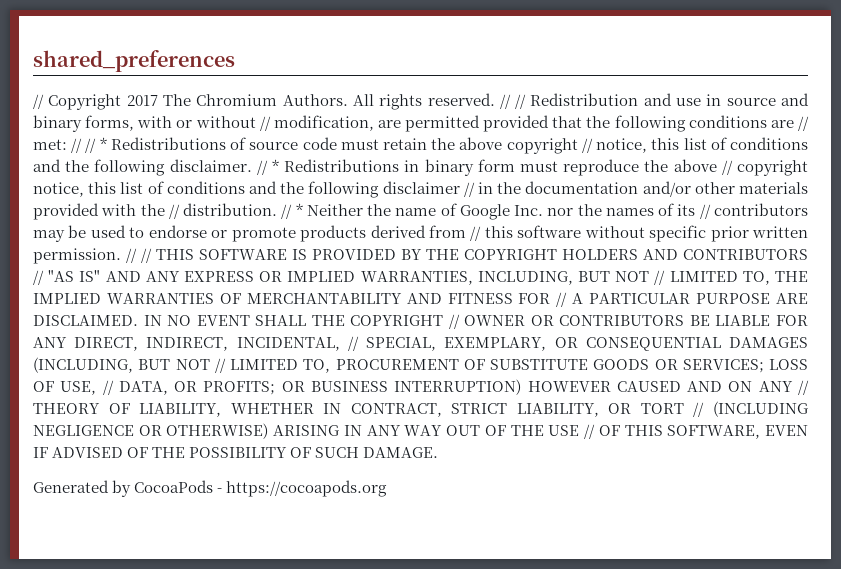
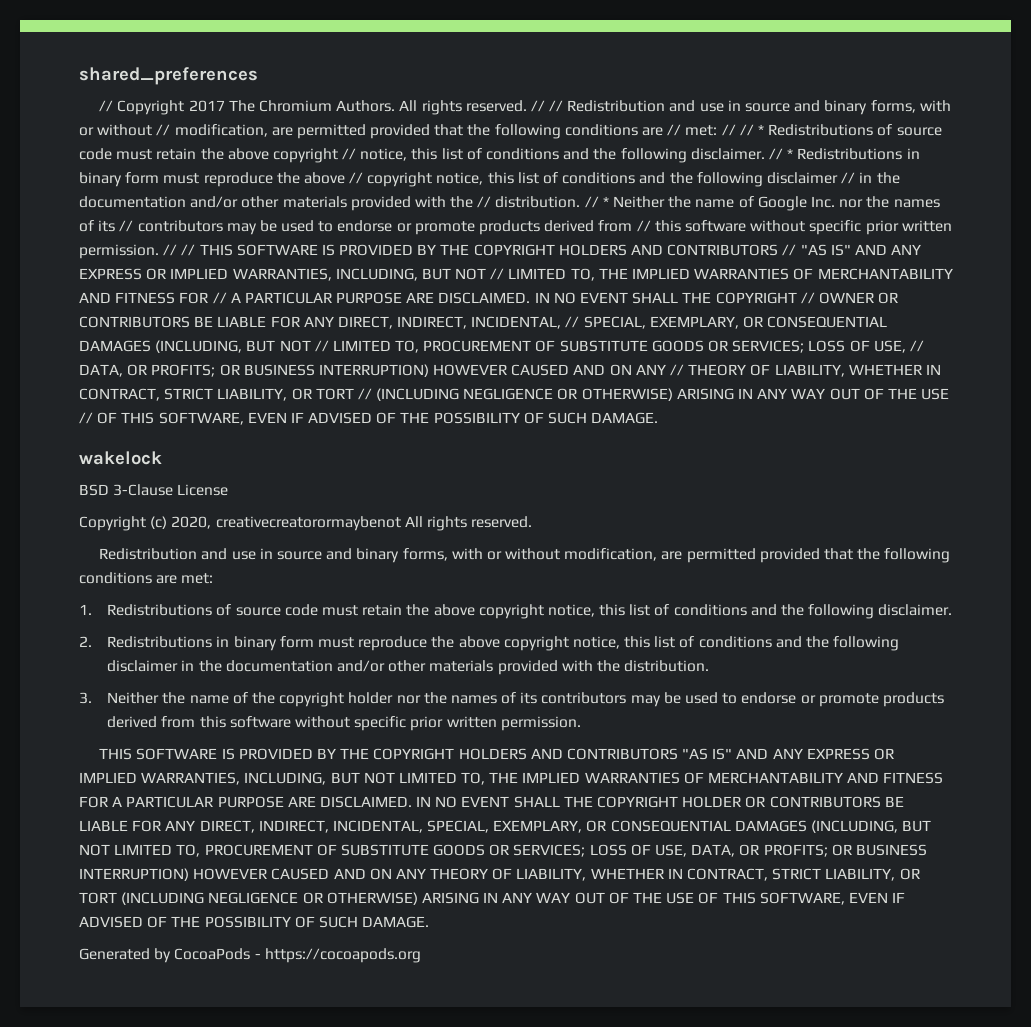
(439, 452) none -> [79,451,162,465] [79,484,229,496] [79,516,533,531] [99,548,951,563] [79,572,214,584] [79,604,953,619] [79,636,900,651] [107,660,710,675] [79,692,944,707] [107,716,581,731] [99,748,894,760] [79,772,944,785] [79,796,904,808] [79,820,932,833] [79,844,927,857] [79,868,920,881] [79,892,906,905] [79,916,430,928] // wakelock // BSD 3-Clause License // Copyright (c) 2020, creativecreatorormaybenot All rights reserved. // Redistribution and use in source and binary forms, with or without modification, are permitted provided that the following conditions are met: // 1. Redistributions of source code must retain the above copyright notice, this list of conditions and the following disclaimer. // 2. Redistributions in binary form must reproduce the above copyright notice, this list of conditions and the following disclaimer in the documentation and/or other materials provided with the distribution. // 3. Neither the name of the copyright holder nor the names of its contributors may be used to endorse or promote products derived from this software without specific prior written permission. // THIS SOFTWARE IS PROVIDED BY THE COPYRIGHT HOLDERS AND CONTRIBUTORS "AS IS" AND ANY EXPRESS OR IMPLIED WARRANTIES, INCLUDING, BUT NOT LIMITED TO, THE IMPLIED WARRANTIES OF MERCHANTABILITY AND FITNESS FOR A PARTICULAR PURPOSE ARE DISCLAIMED. IN NO EVENT SHALL THE COPYRIGHT HOLDER OR CONTRIBUTORS BE LIABLE FOR ANY DIRECT, INDIRECT, INCIDENTAL, SPECIAL, EXEMPLARY, OR CONSEQUENTIAL DAMAGES (INCLUDING, BUT NOT LIMITED TO, PROCUREMENT OF SUBSTITUTE GOODS OR SERVICES; LOSS OF USE, DATA, OR PROFITS; OR BUSINESS INTERRUPTION) HOWEVER CAUSED AND ON ANY THEORY OF LIABILITY, WHETHER IN CONTRACT, STRICT LIABILITY, OR TORT (INCLUDING NEGLIGENCE OR OTHERWISE) ARISING IN ANY WAY OUT OF THE USE OF THIS SOFTWARE, EVEN IF ADVISED OF THE POSSIBILITY OF SUCH DAMAGE.

